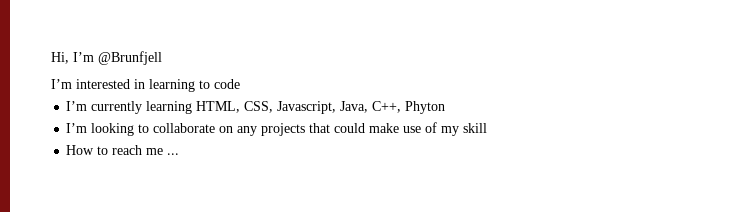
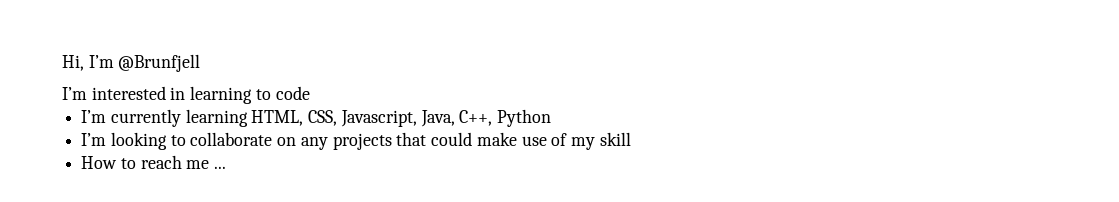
[405,101,446,114] Phyton -> [497,109,552,127] Python

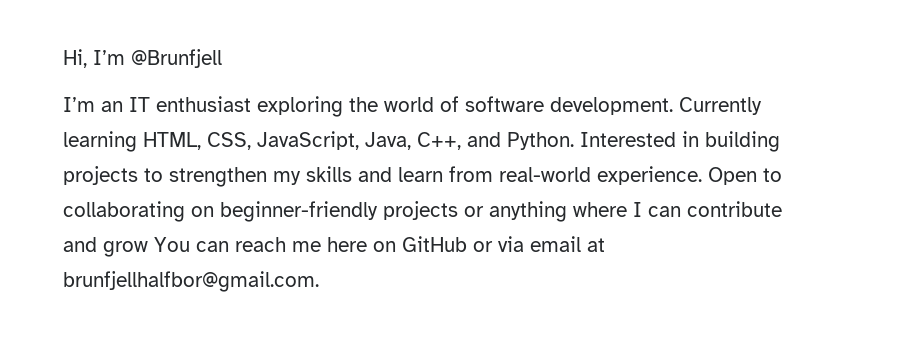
[91,86,310,104] [81,109,181,127] interested in learning to code // I’m currently -> [101,96,762,117] an IT enthusiast exploring the world of software development. Currently
[340,110,417,127] Javascript, -> [257,131,359,150] JavaScript,
[497,109,552,127] [81,132,631,150] [81,155,227,169] Python // I’m looking to collaborate on any projects that could make use of my skill // How to reach me ... -> [467,131,780,152] [63,166,782,187] [63,201,782,222] [63,236,605,257] [63,271,319,292] and Python. Interested in building projects to strengthen my skills and learn from real-world experience. Open to collaborating on beginner-friendly projects or anything where I can contribute and grow You can reach me here on GitHub or via email at brunfjellhalfbor@gmail.com.

